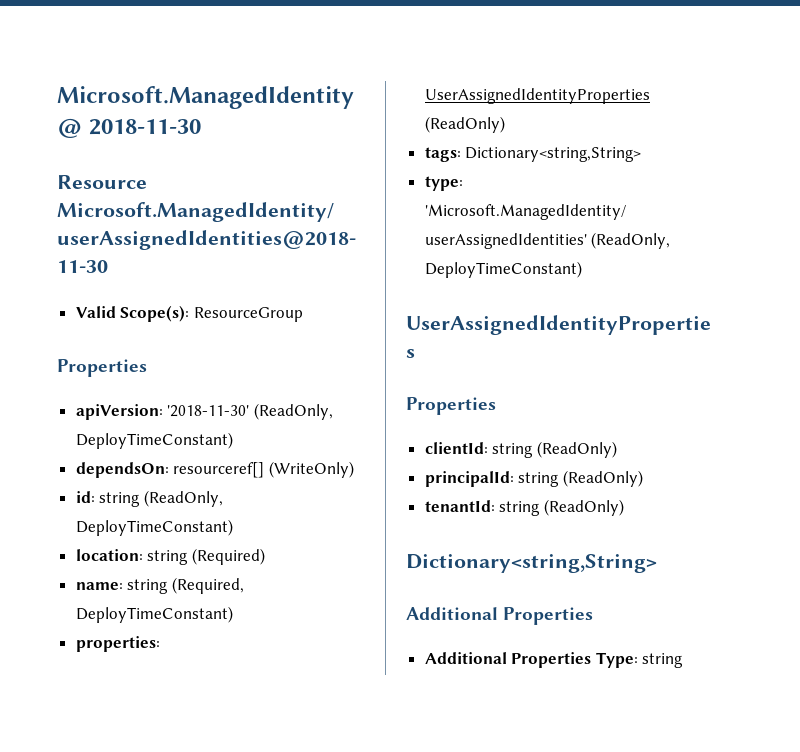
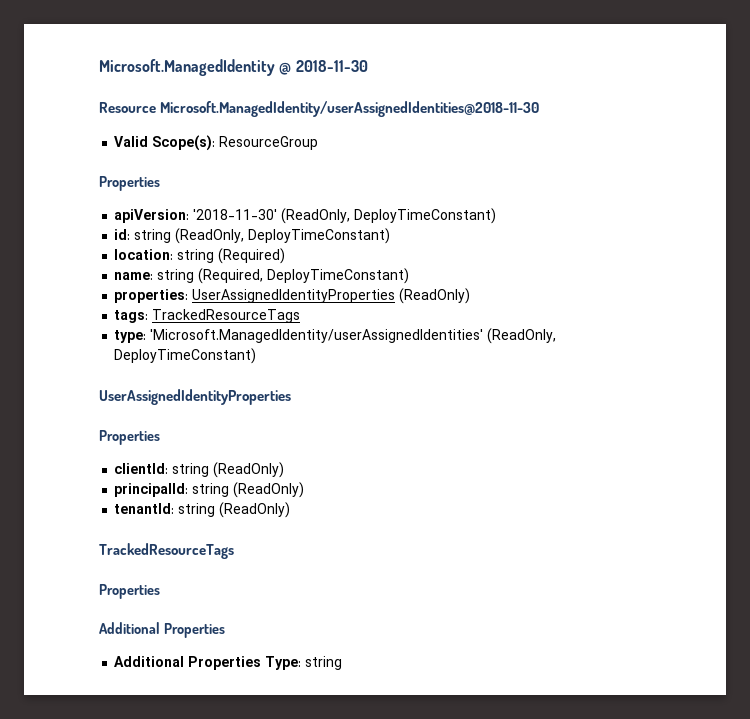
[75,461,354,478] // dependsOn: resourceref[] (WriteOnly) -> (497, 216) none
[465,147,642,162] Dictionary<string,String> -> [152,309,301,323] TrackedResourceTags
[406,554,657,573] Dictionary<string,String> -> [99,543,234,559] [99,584,160,599] TrackedResourceTags // Properties

